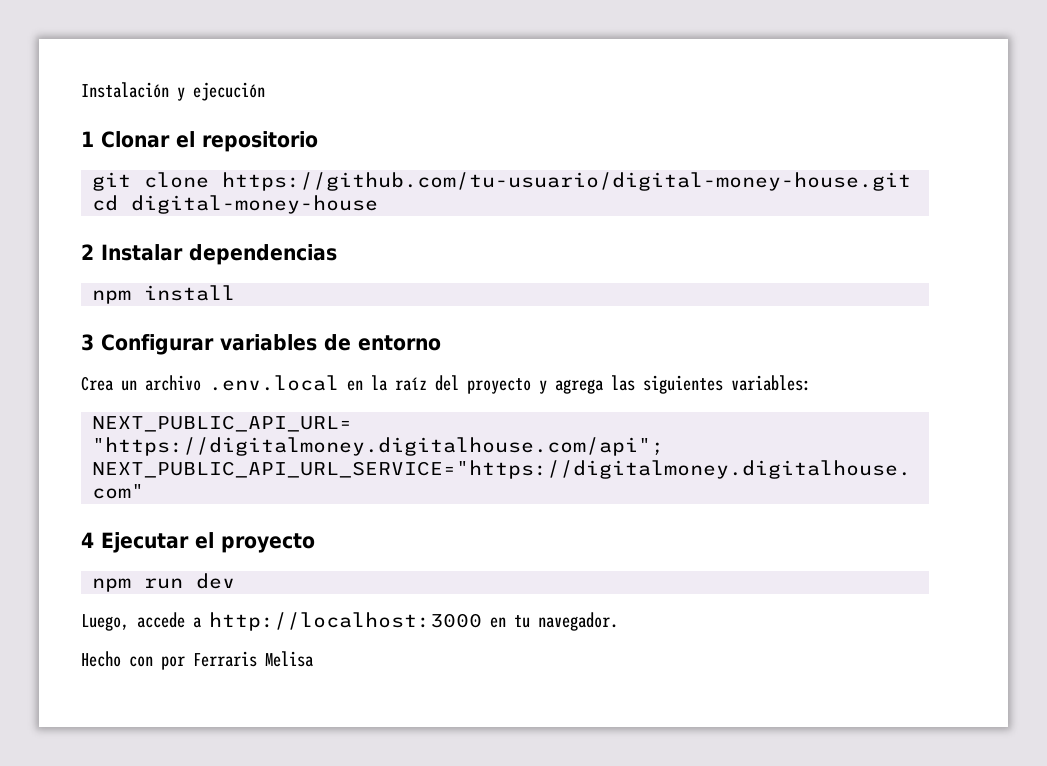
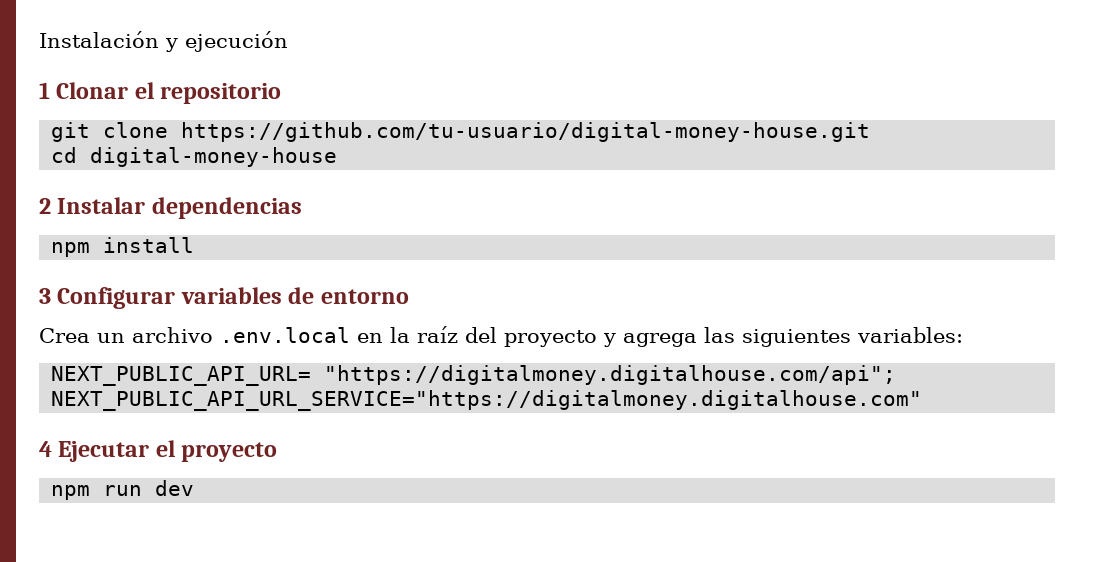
[81,612,618,631] [81,651,313,670] // Luego, accede a http://localhost:3000 en tu navegador. // Hecho con por Ferraris Melisa -> (195, 488) none

